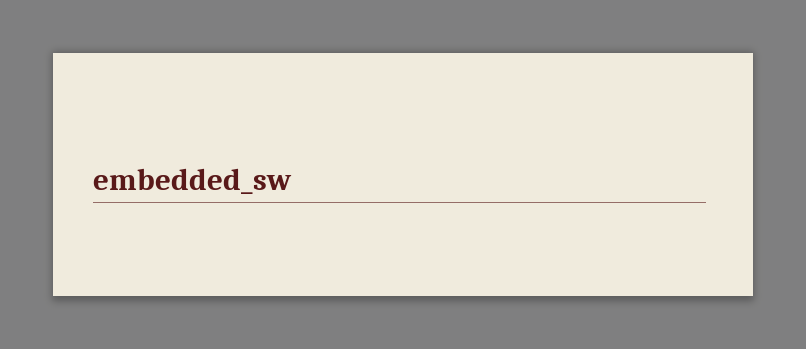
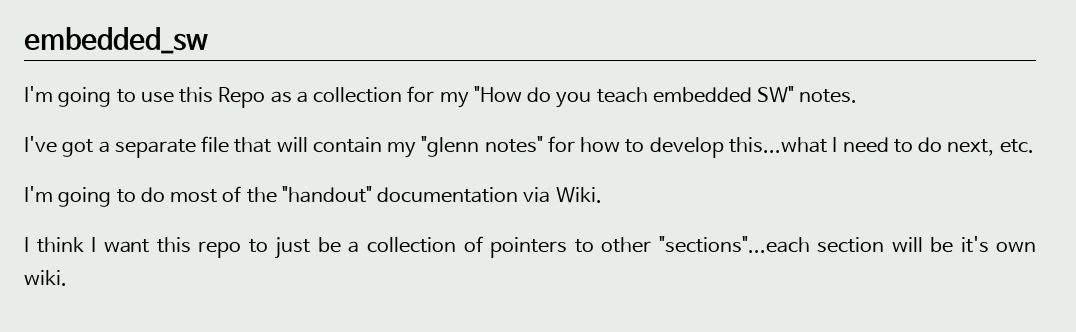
(292, 181) none -> [24,86,858,108] [24,136,1034,158] [24,186,602,207] [24,236,1037,259] [24,270,67,286] // I'm going to use this Repo as a collection for my "How do you teach embedded SW" notes. // I've got a separate file that will contain my "glenn notes" for how to develop this...what I need to do next, etc. // I'm going to do most of the "handout" documentation via Wiki. // I think I want this repo to just be a collection of pointers to other "sections"...each section will be it's own wiki.

